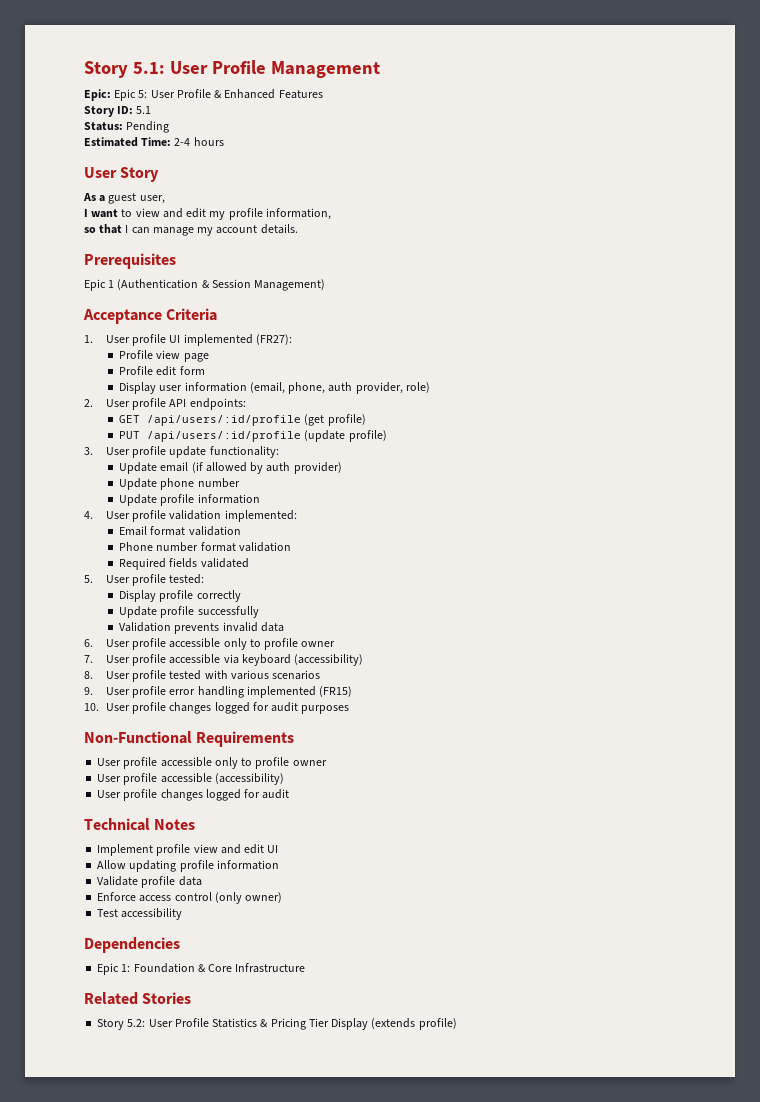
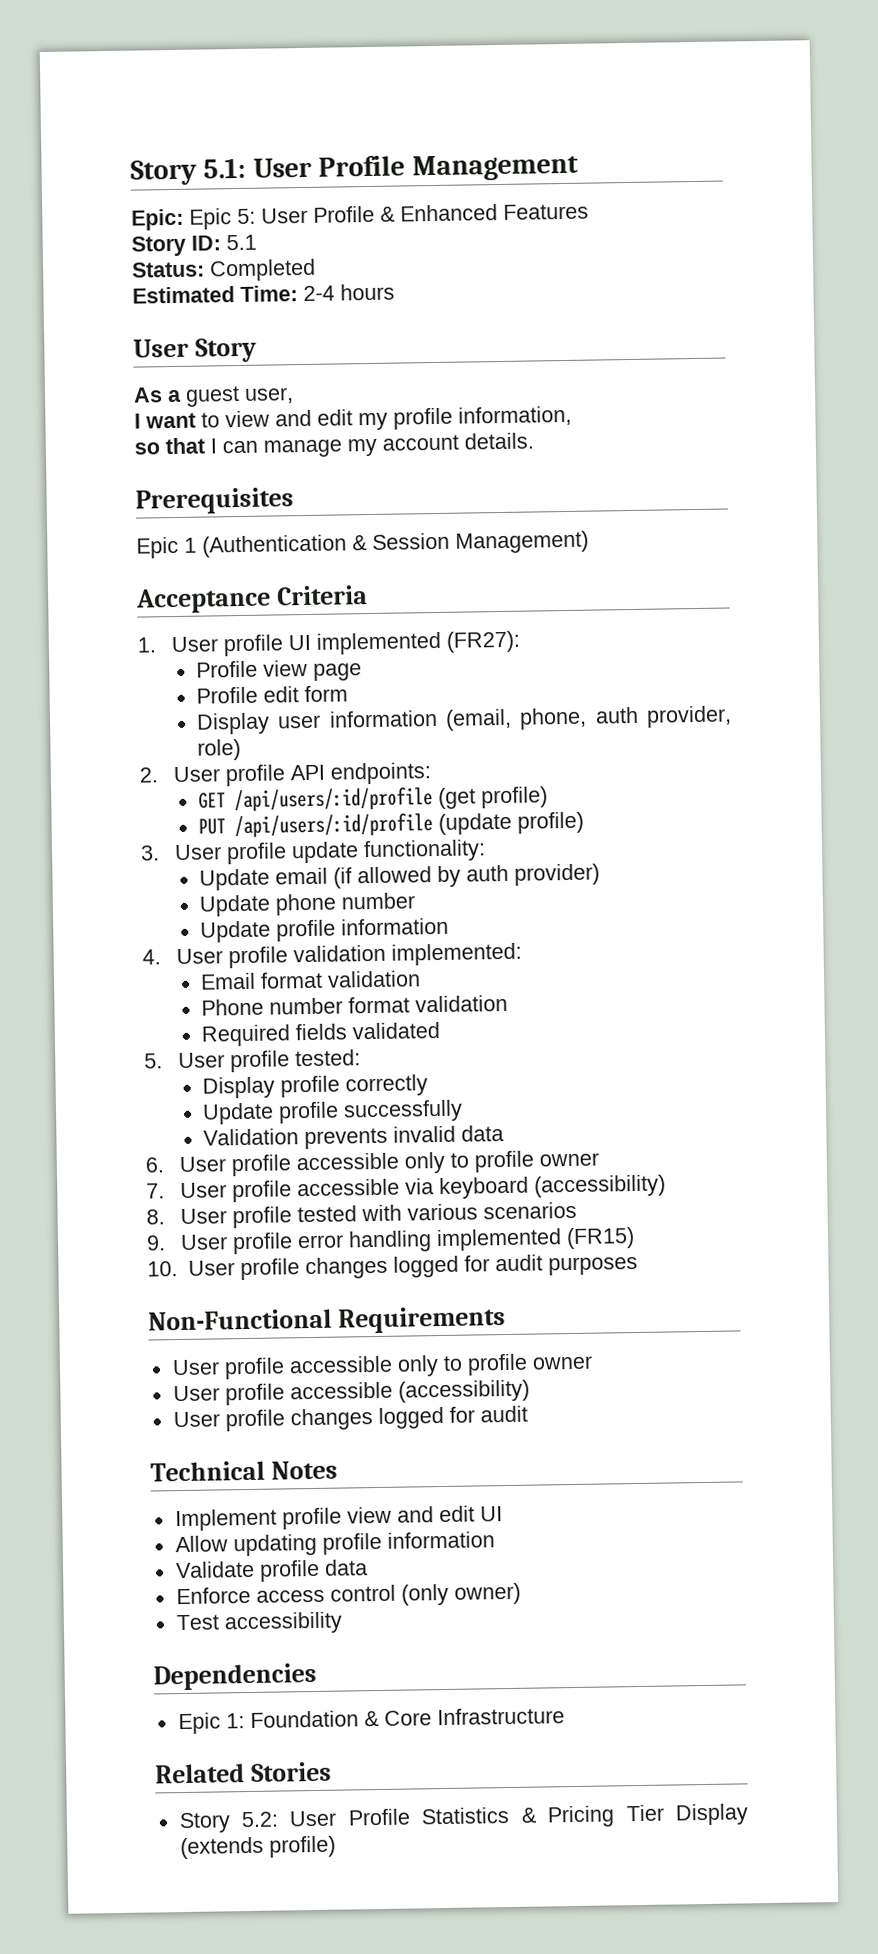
[126,121,170,133] Pending -> [209,258,316,282] Completed

